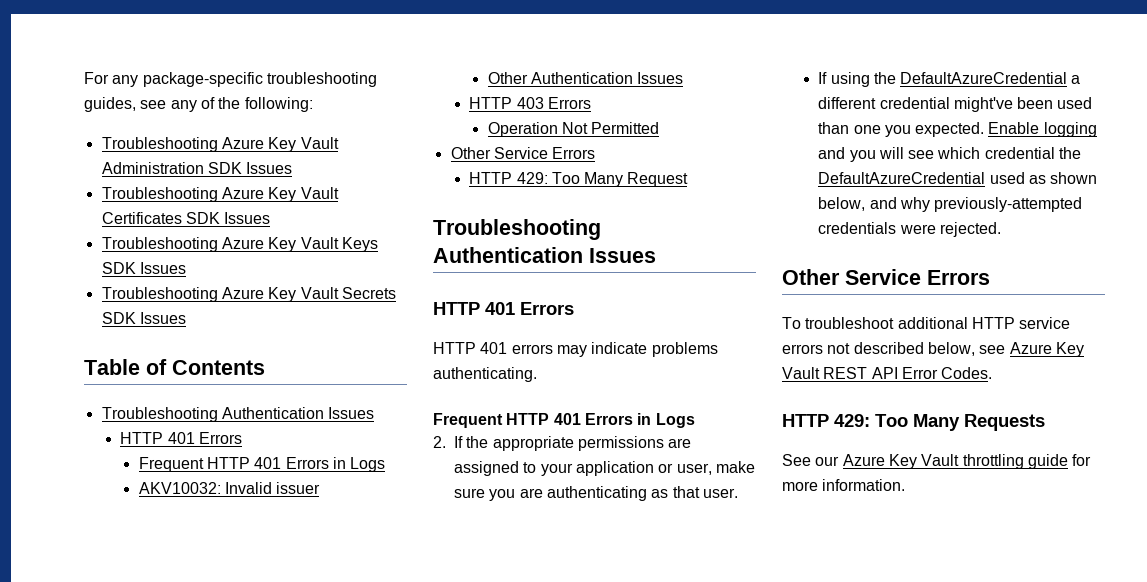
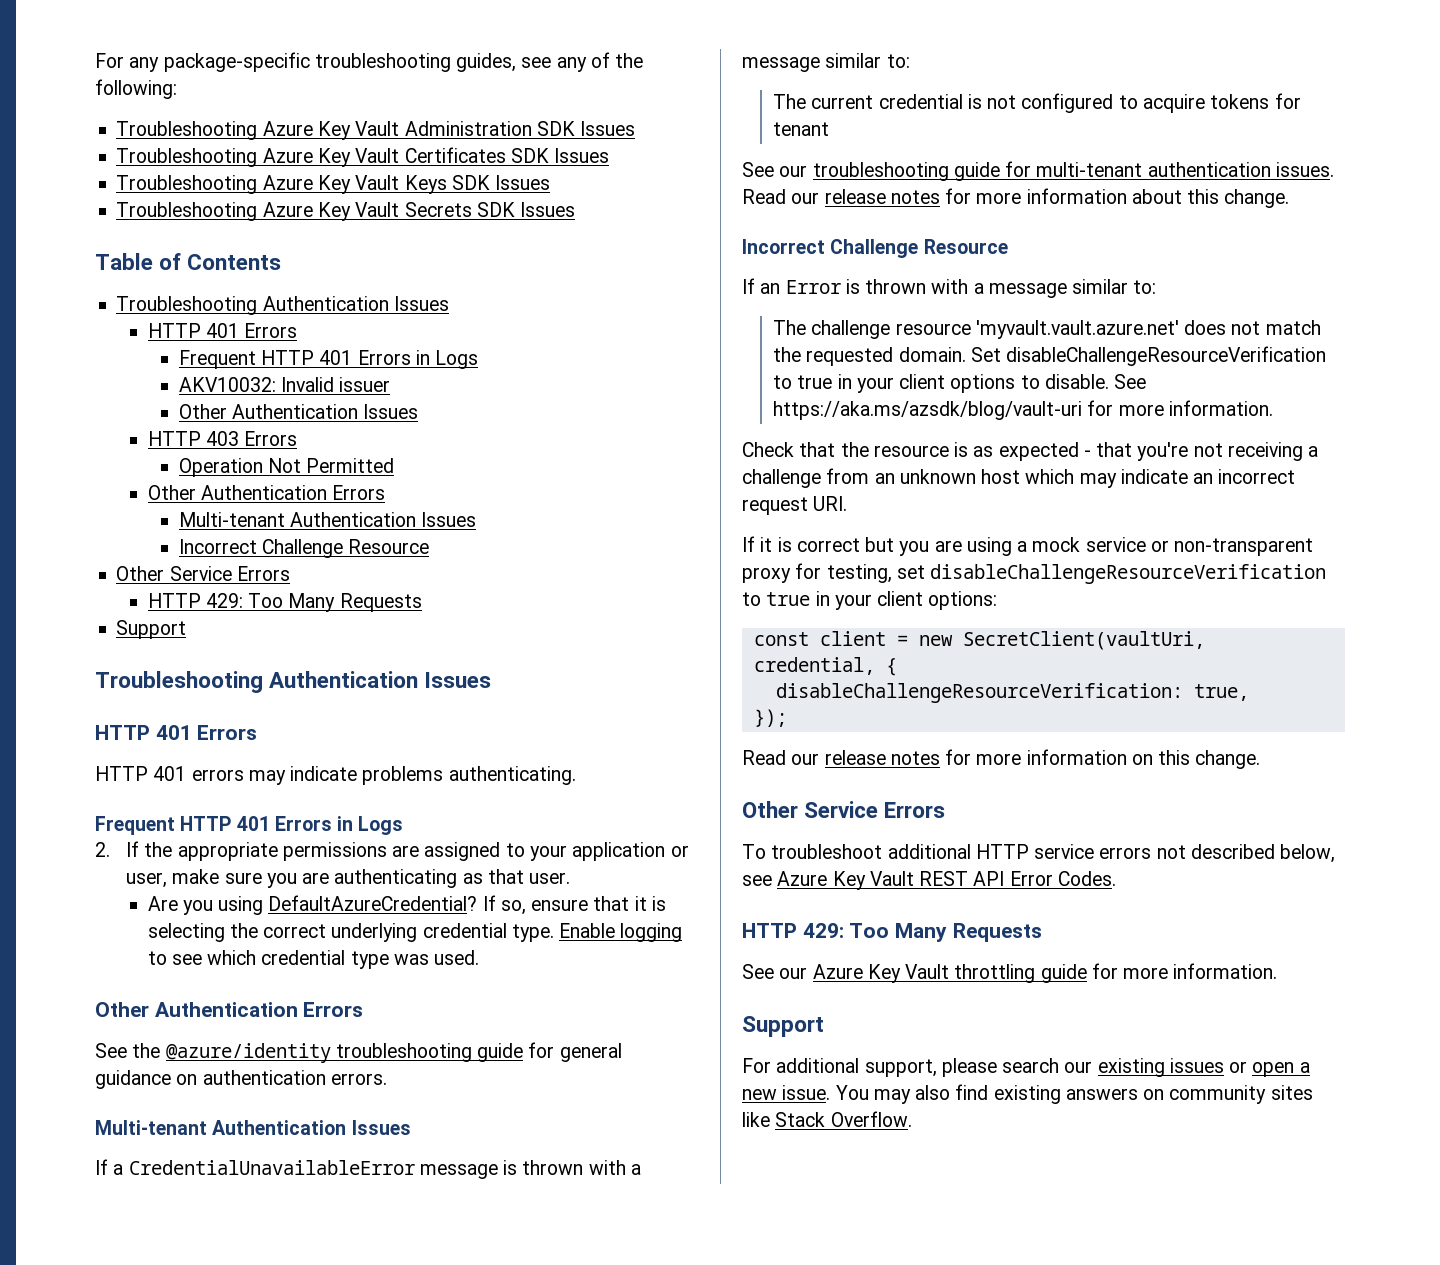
(660, 128) none -> [147,485,386,500] [178,512,477,527] [178,539,430,558] // Other Authentication Errors // Multi-tenant Authentication Issues // Incorrect Challenge Resource
[627,172,689,187] Request -> [339,593,422,612] [116,620,187,639] Requests // Support
[818,72,1081,87] [818,97,1093,112] [818,122,1097,137] [818,147,1082,162] [818,172,1098,184] [818,197,1083,212] [818,222,1001,237] If using the DefaultAzureCredential a different credential might've been used than one you expected. Enable logging and you will see which credential the DefaultAzureCredential used as shown below, and why previously-attempted credentials were rejected. -> [147,895,666,915] [147,923,683,942] [147,950,480,969] [95,1002,364,1017] [95,1042,622,1063] [95,1070,387,1089] [95,1120,411,1135] [95,1159,641,1179] [742,53,910,72] [773,93,1301,113] [773,122,830,136] [742,161,1334,181] [742,188,1290,208] [742,239,1008,258] [742,278,1157,298] [773,320,1321,339] [773,346,1327,366] [773,374,1147,393] [773,400,1273,420] [742,442,1319,461] [742,468,1296,488] [742,496,848,515] [742,536,1314,556] [742,563,1327,584] [742,591,998,610] [753,631,1205,650] [753,657,897,676] [775,683,1249,703] [753,709,787,727] [742,749,1261,769] Are you using DefaultAzureCredential? If so, ensure that it is selecting the correct underlying credential type. Enable logging to see which credential type was used. // Other Authentication Errors // See the @azure/identity troubleshooting guide for general guidance on authentication errors. // Multi-tenant Authentication Issues // If a CredentialUnavailableError message is thrown with a message similar to: // The current credential is not configured to acquire tokens for tenant // See our troubleshooting guide for multi-tenant authentication issues. Read our release notes for more information about this change. // Incorrect Challenge Resource // If an Error is thrown with a message similar to: // The challenge resource 'myvault.vault.azure.net' does not match the requested domain. Set disableChallengeResourceVerification to true in your client options to disable. See https://aka.ms/azsdk/blog/vault-uri for more information. // Check that the resource is as expected - that you're not receiving a challenge from an unknown host which may indicate an incorrect request URI. // If it is correct but you are using a mock service or non-transparent proxy for testing, set disableChallengeResourceVerification to true in your client options: // const client = new SecretClient(vaultUri, credential, { // disableChallengeResourceVerification: true, // }); // Read our release notes for more information on this change.
(906, 485) none -> [742,1016,824,1037] [742,1058,1310,1077] [742,1084,1313,1104] [742,1111,912,1127] // Support // For additional support, please search our existing issues or open a new issue. You may also find existing answers on community sites like Stack Overflow.

